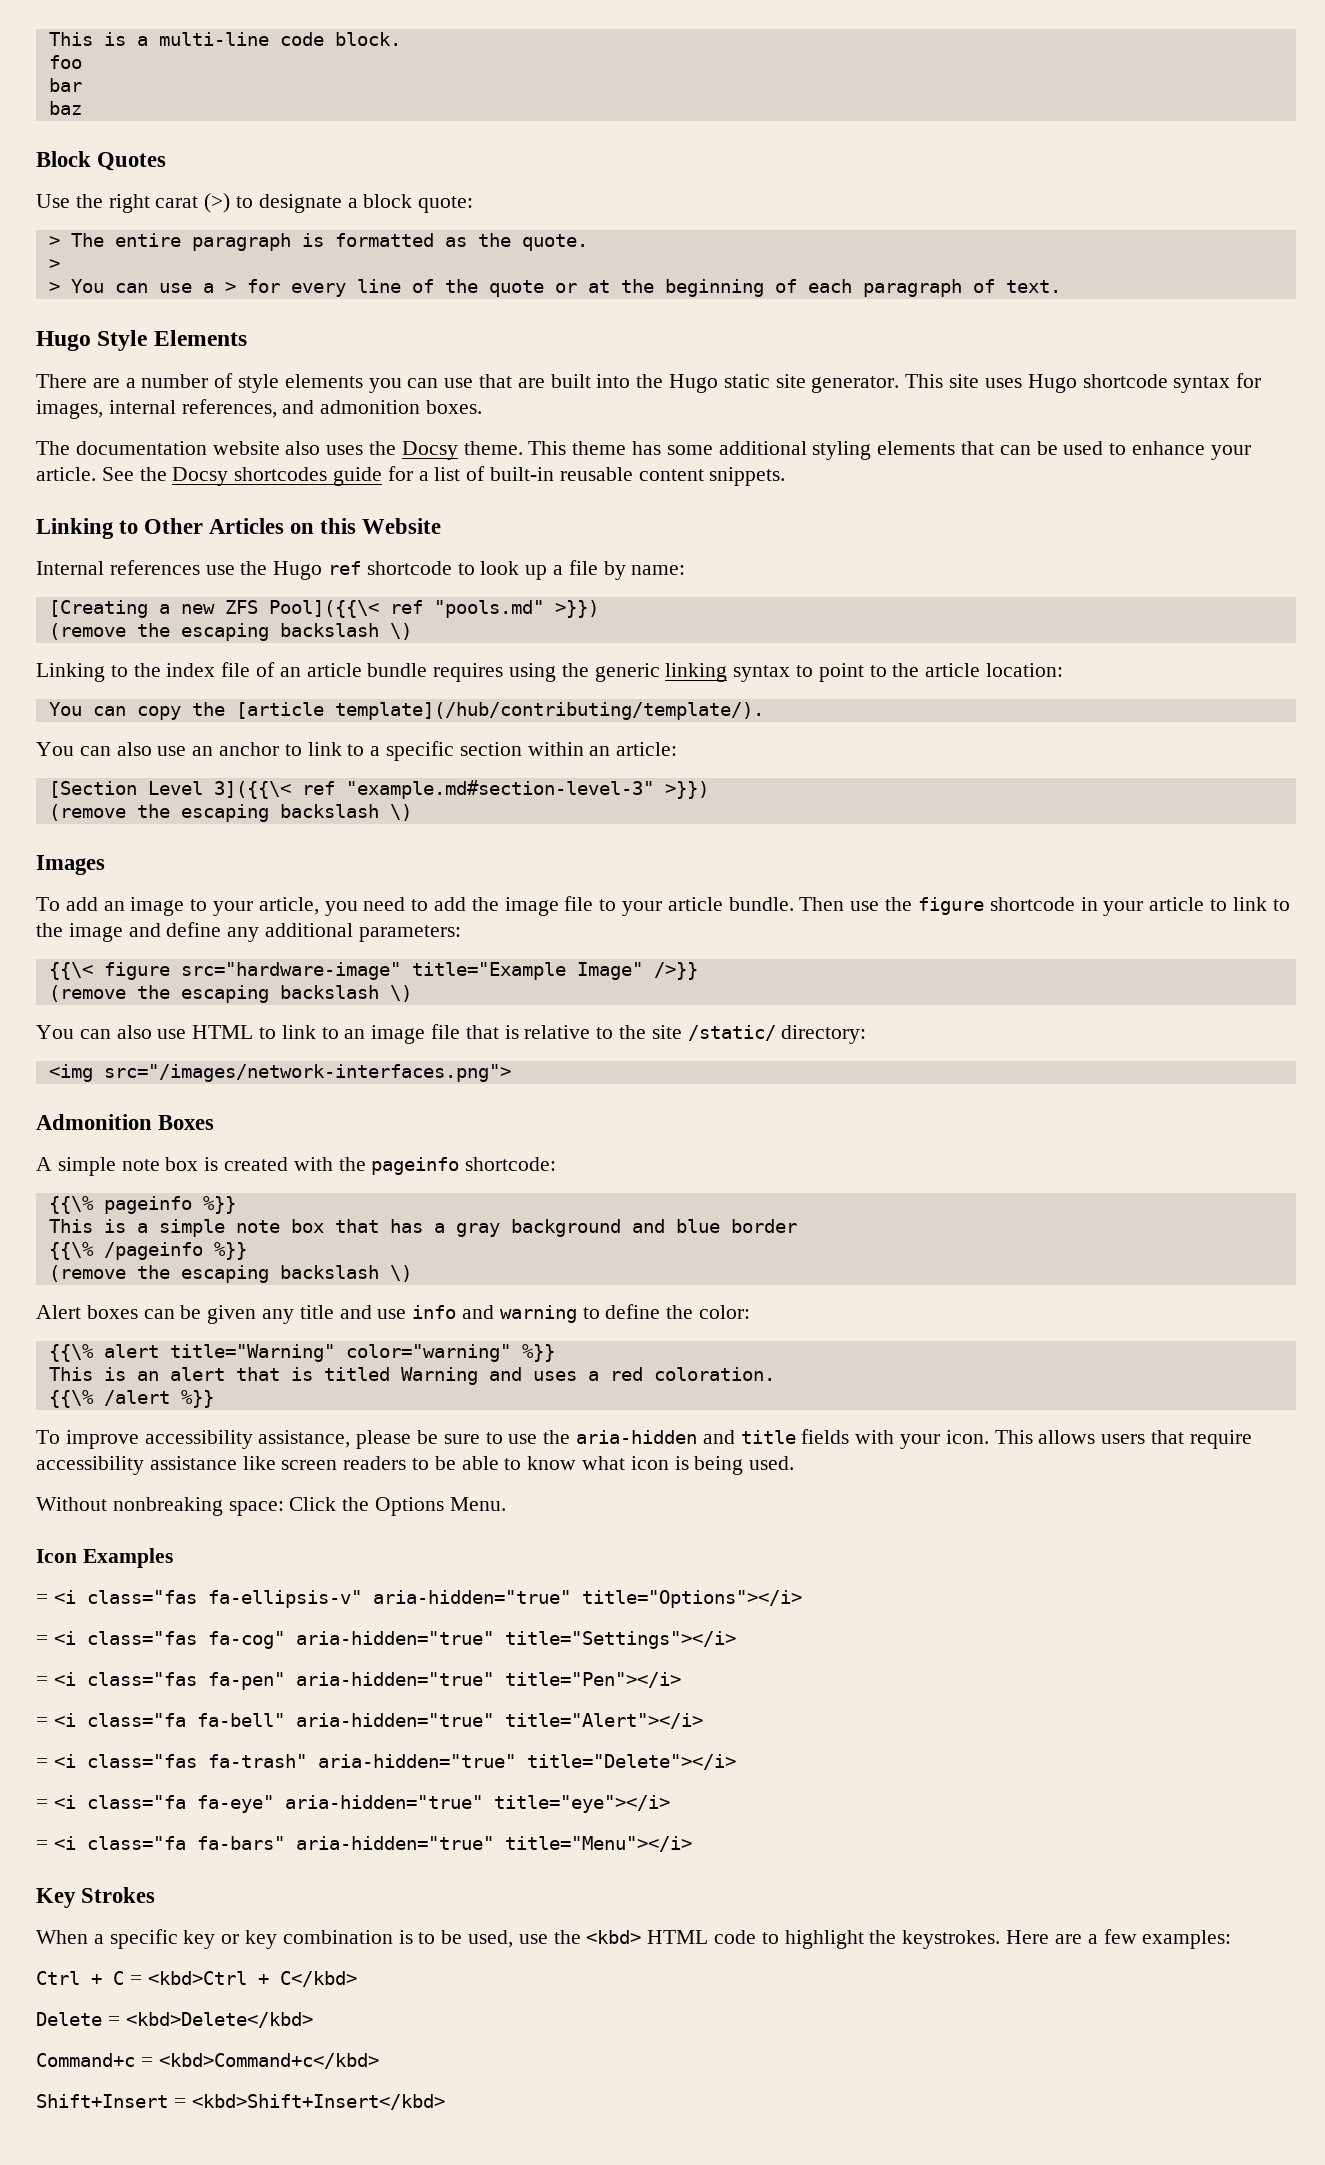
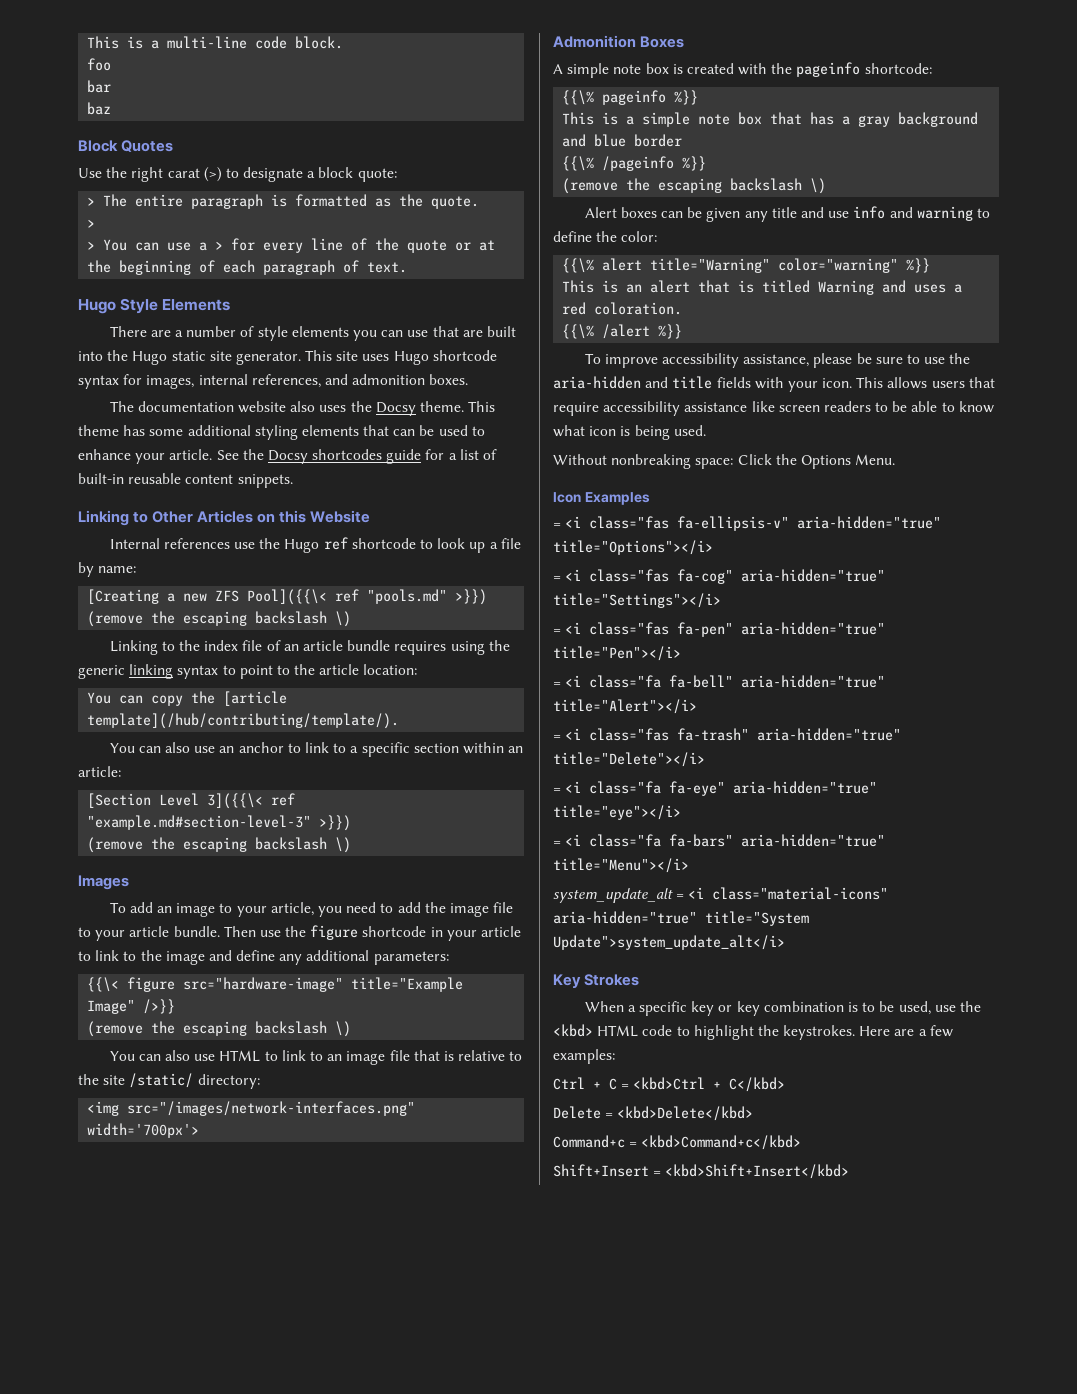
[103,1064,511,1082] src="/images/network-interfaces.png"> -> [127,1101,416,1116] [87,1123,200,1138] src="/images/network-interfaces.png" width='700px'>
(692, 1844) none -> [553,887,889,903] [553,911,809,926] [553,935,785,950] // system_update_alt = <i class="material-icons" aria-hidden="true" title="System Update">system_update_alt</i>

